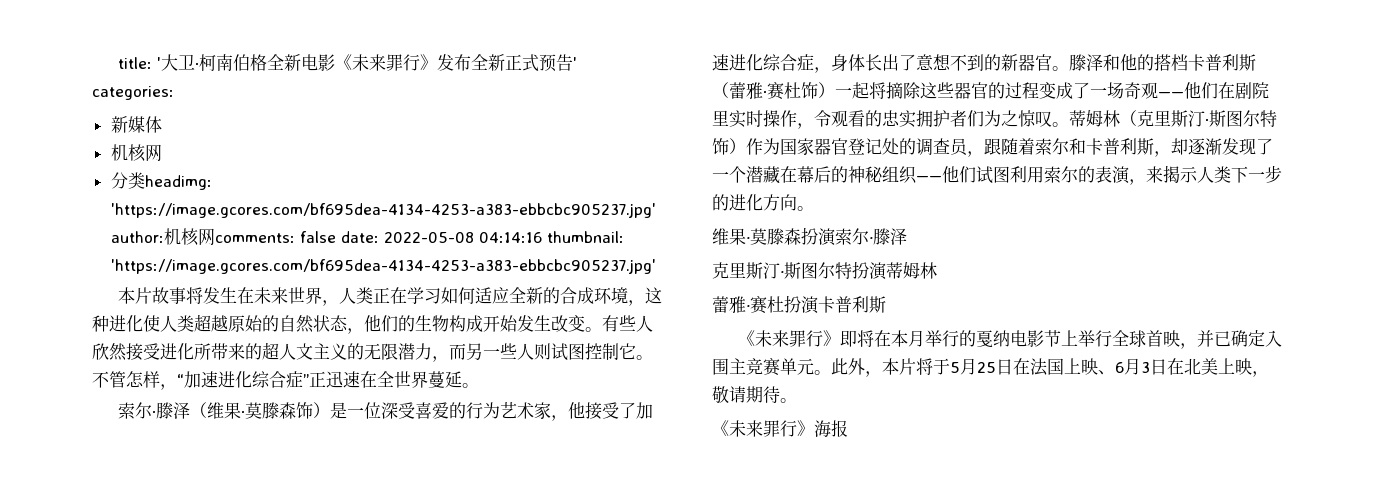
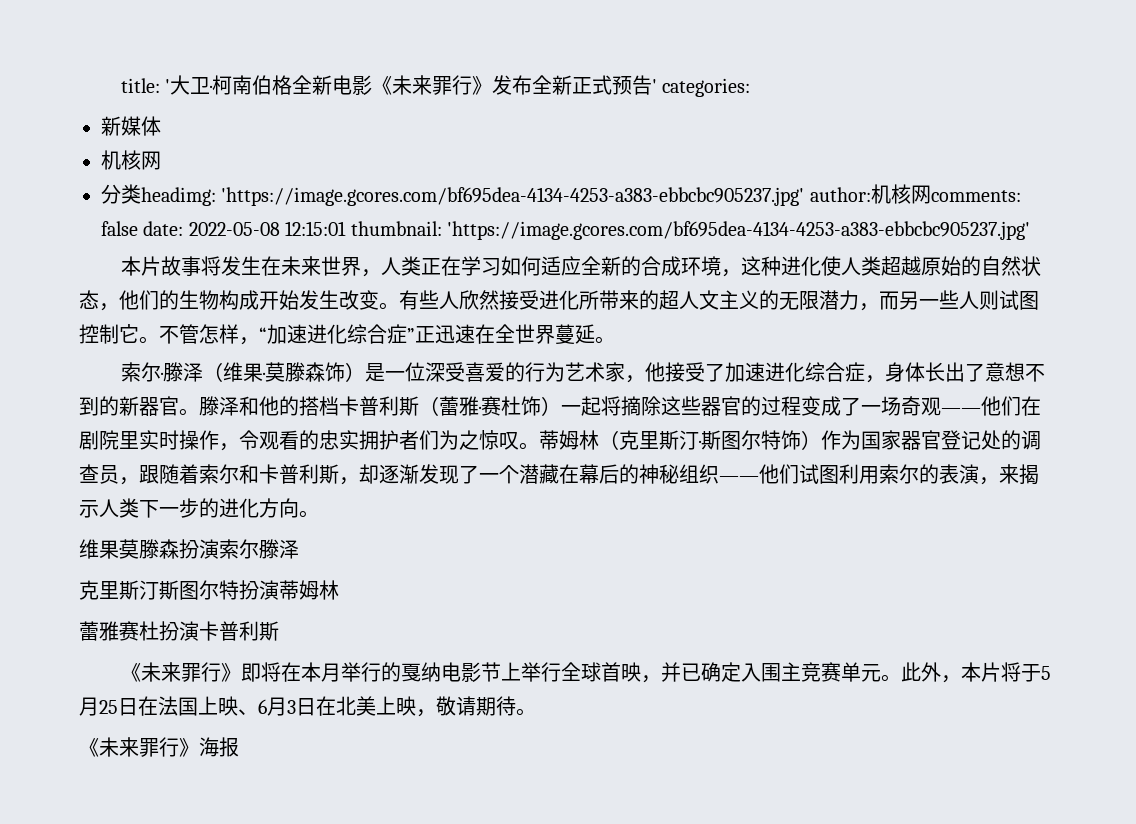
[478,232,542,243] 04:14:16 -> [285,221,347,236] 12:15:01

